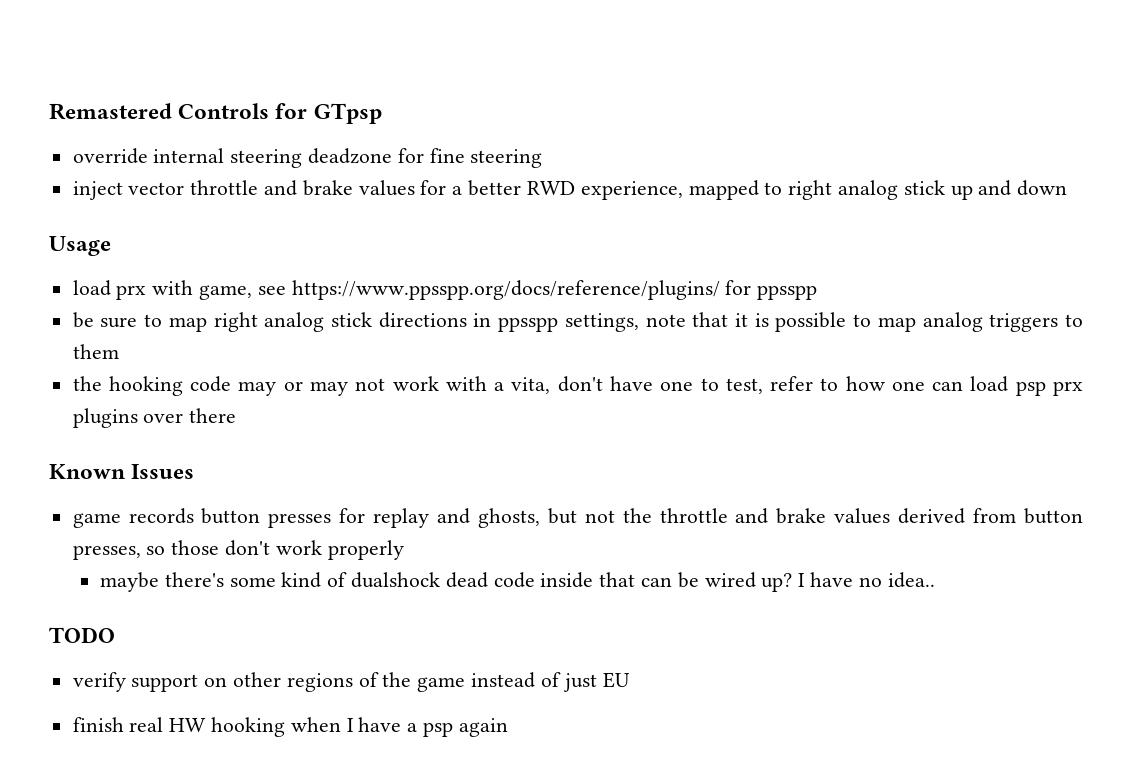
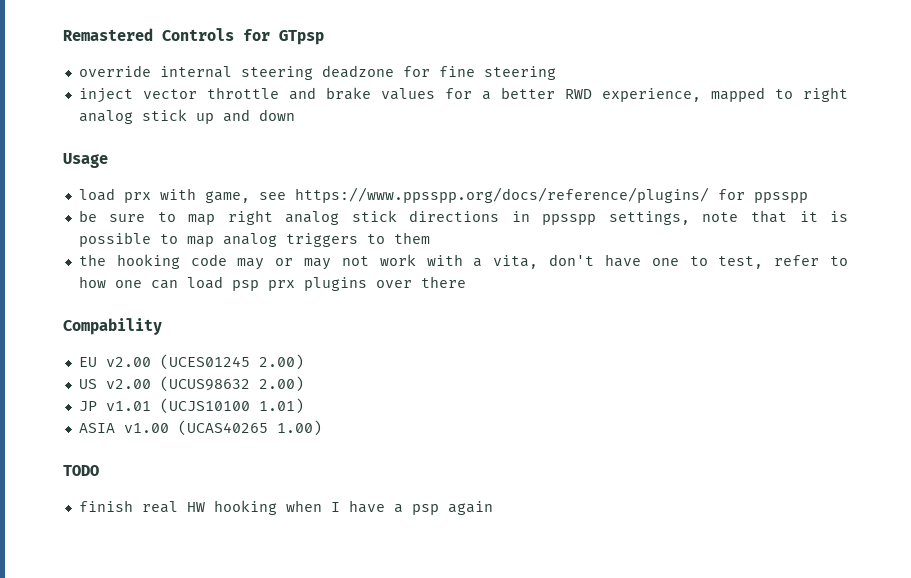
[49,464,195,479] [72,508,1083,528] [72,540,404,560] [99,572,935,592] [49,627,115,643] [72,672,630,692] Known Issues // game records button presses for replay and ghosts, but not the throttle and brake values derived from button presses, so those don't work properly // maybe there's some kind of dualshock dead code inside that can be wired up? I have no idea.. // TODO // verify support on other regions of the game instead of just EU -> [63,318,162,335] [78,354,304,370] [78,376,304,392] [78,398,304,414] [78,420,322,436] [63,465,99,476] Compability // EU v2.00 (UCES01245 2.00) // US v2.00 (UCUS98632 2.00) // JP v1.01 (UCJS10100 1.01) // ASIA v1.00 (UCAS40265 1.00) // TODO

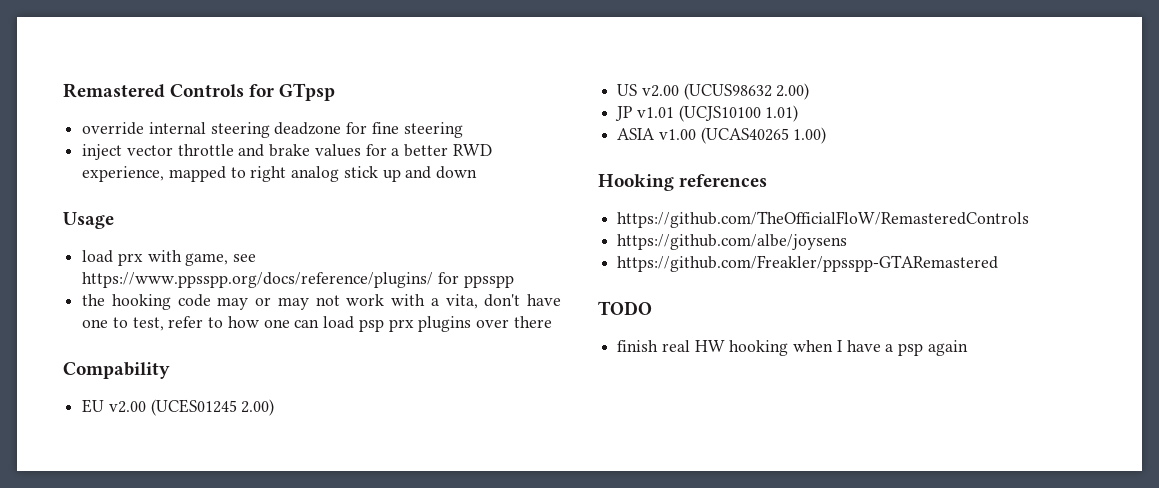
[78,210,848,225] [78,232,430,247] // be sure to map right analog stick directions in ppsspp settings, note that it is possible to map analog triggers to them -> (514, 281) none
(322, 428) none -> [598,174,768,191] [617,211,1030,228] [617,234,848,250] [617,255,999,272] // Hooking references // https://github.com/TheOfficialFloW/RemasteredControls // https://github.com/albe/joysens // https://github.com/Freakler/ppsspp-GTARemastered

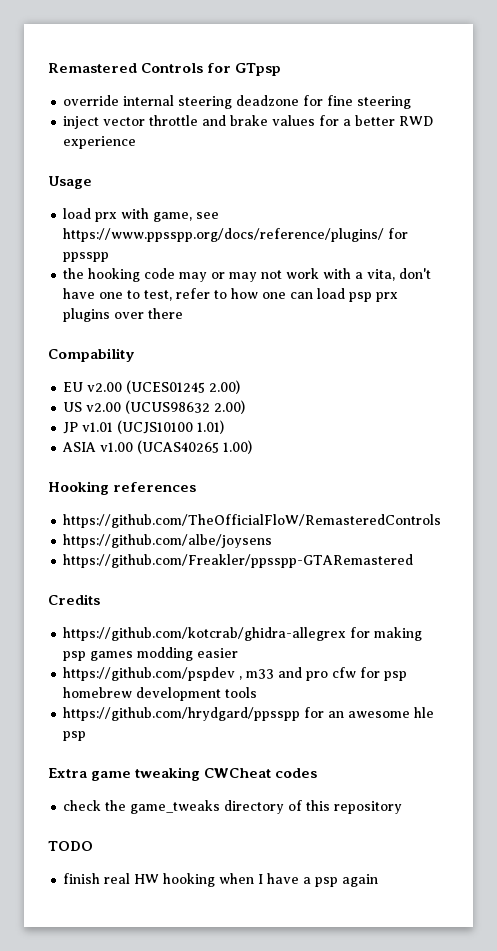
[82,166,478,182] experience, mapped to right analog stick up and down -> [63,136,137,149] experience
(999, 263) none -> [48,594,100,605] [63,627,423,641] [63,647,239,661] [63,667,408,681] [63,687,258,701] [63,707,435,721] [63,731,87,741] [48,767,318,781] [63,800,403,814] // Credits // https://github.com/kotcrab/ghidra-allegrex for making psp games modding easier // https://github.com/pspdev , m33 and pro cfw for psp homebrew development tools // https://github.com/hrydgard/ppsspp for an awesome hle psp // Extra game tweaking CWCheat codes // check the game_tweaks directory of this repository

